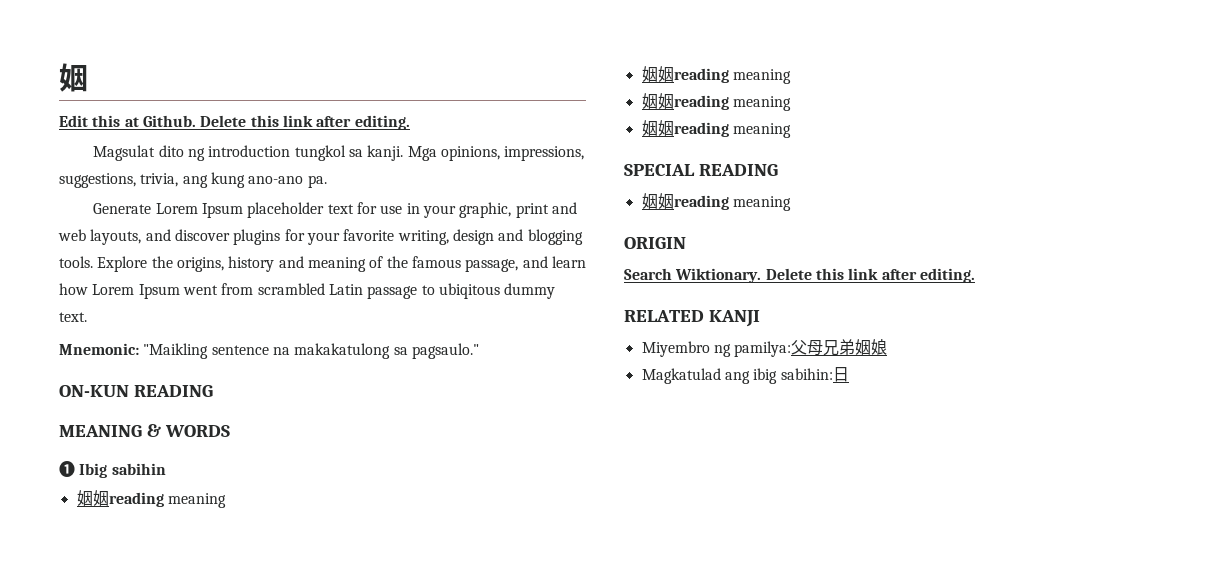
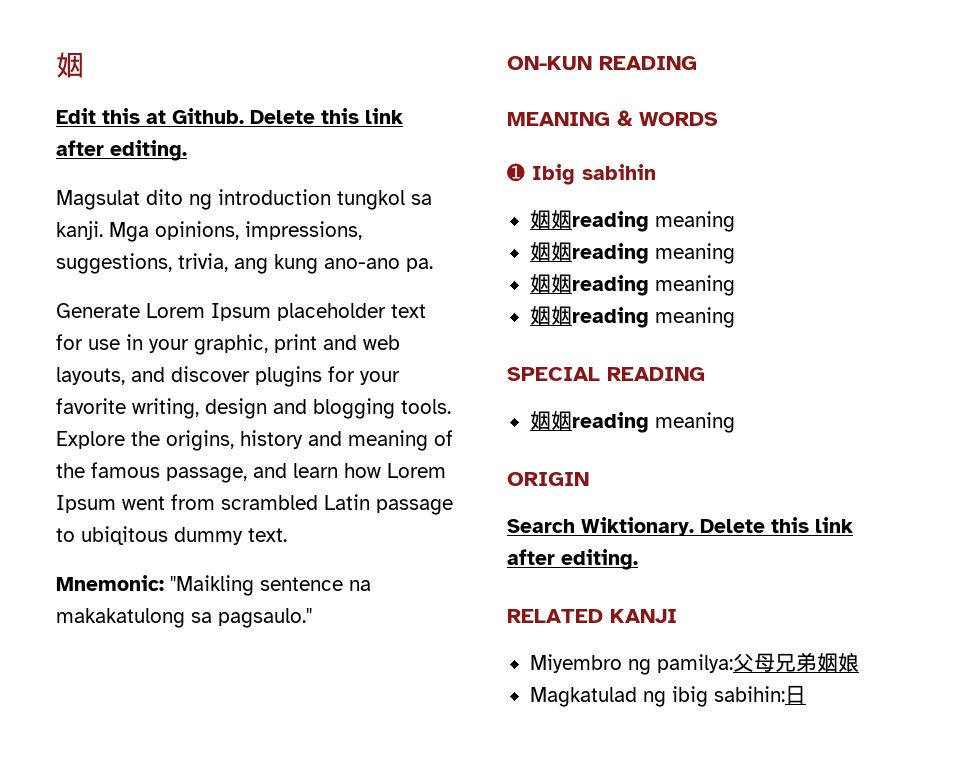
[724,371,750,384] ang -> [642,691,666,707] ng

